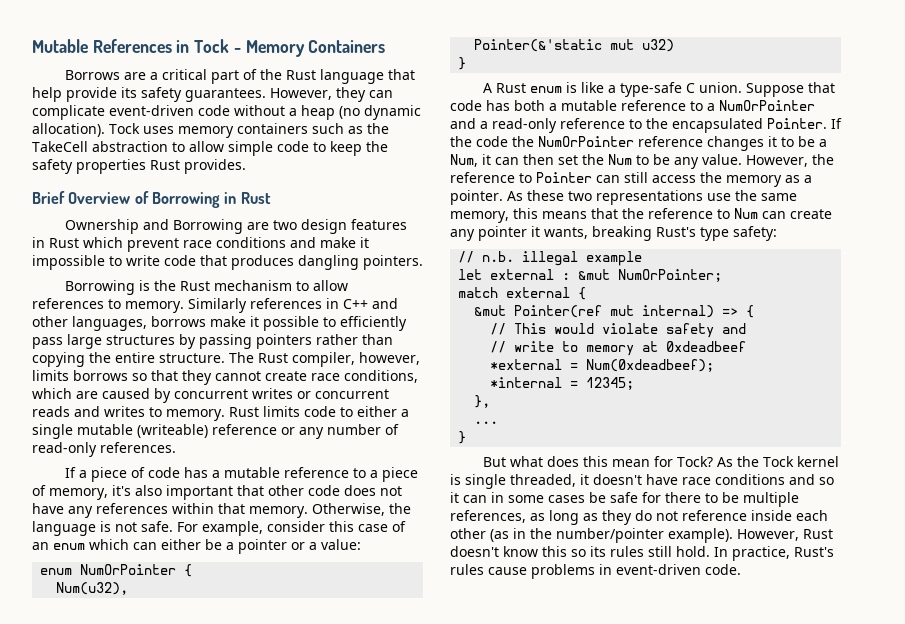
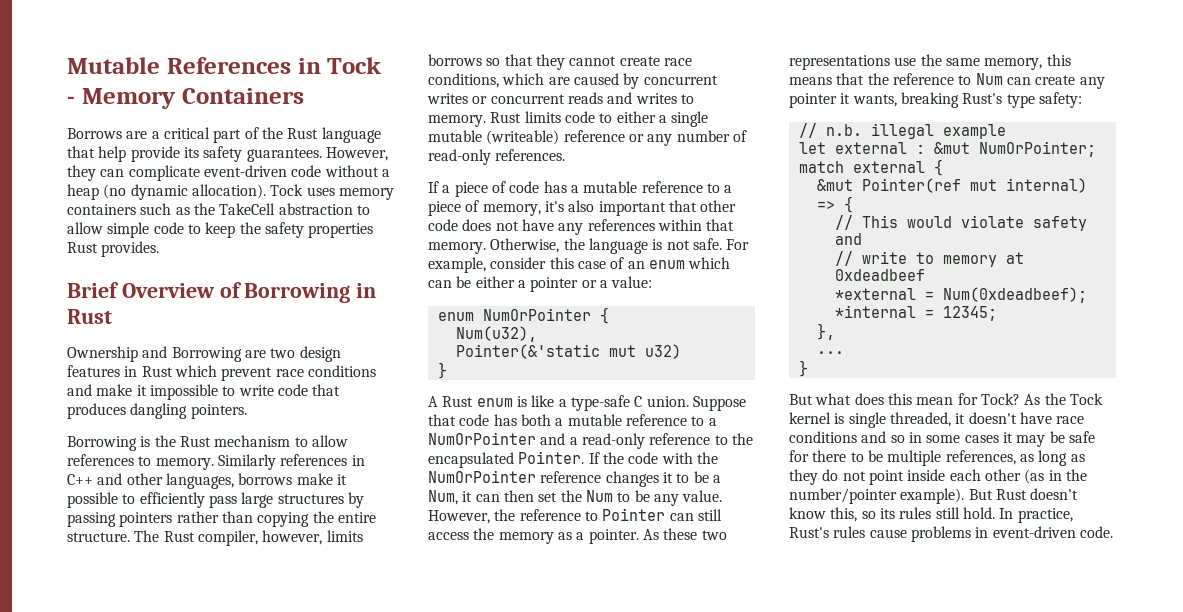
[161,539,222,550] either be -> [456,276,515,288] be either
(508, 141) none -> [661,452,693,464] with
[450,492,487,503] it can -> (905, 439) none
(585, 499) none -> [1002,432,1046,447] it may
[682,510,747,521] reference -> [868,470,904,485] point
[737,529,799,541] However, -> [968,489,993,500] But
[542,546,567,557] this -> [830,507,858,522] this,

